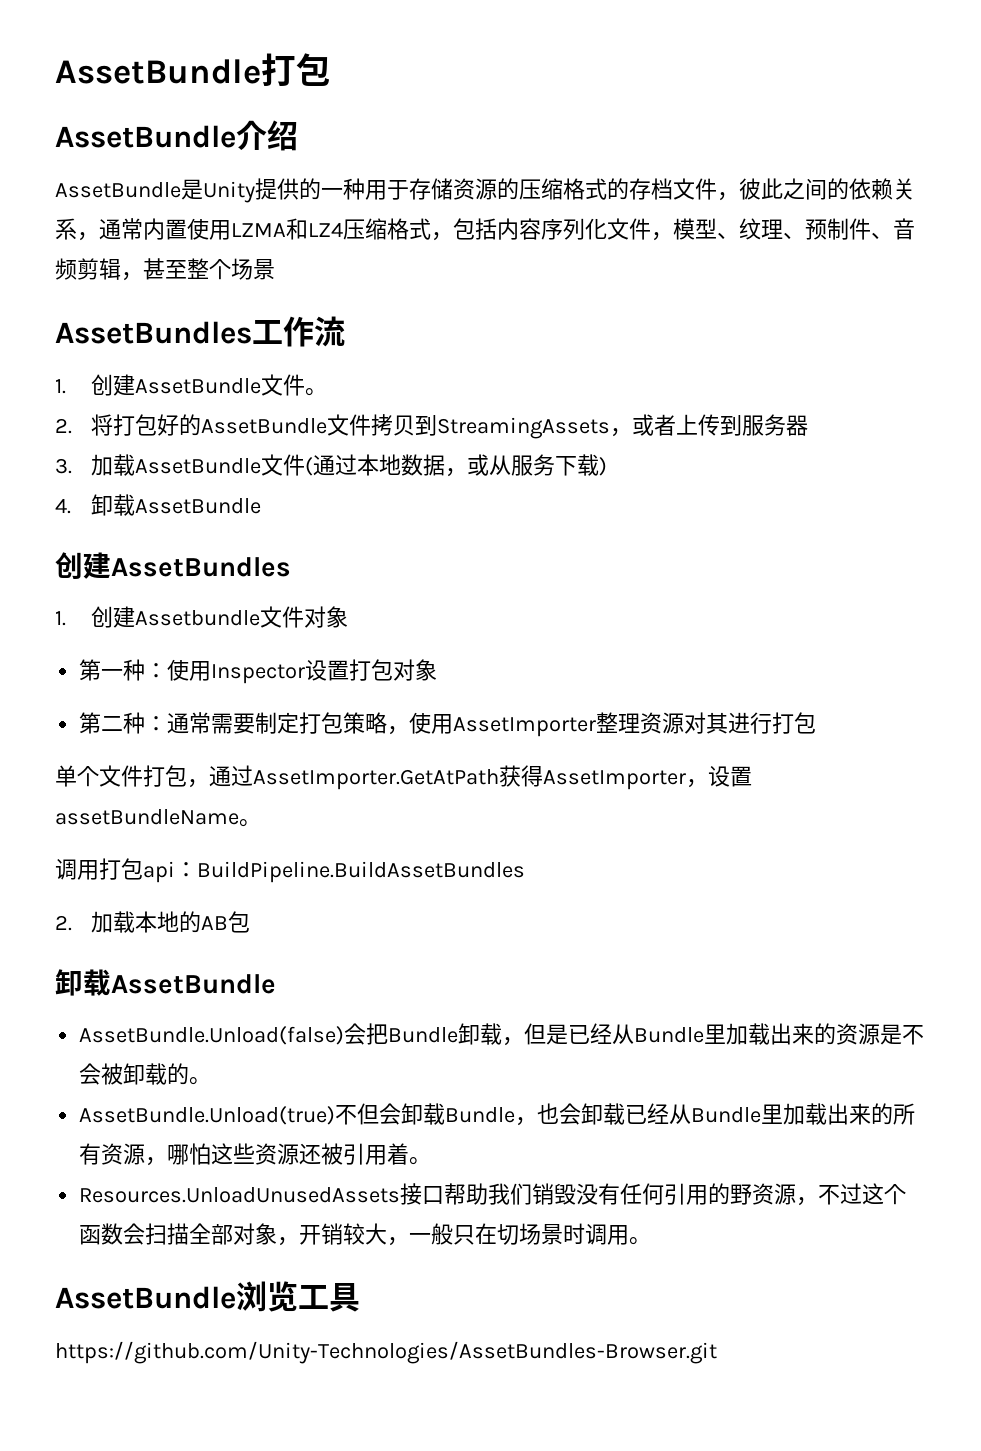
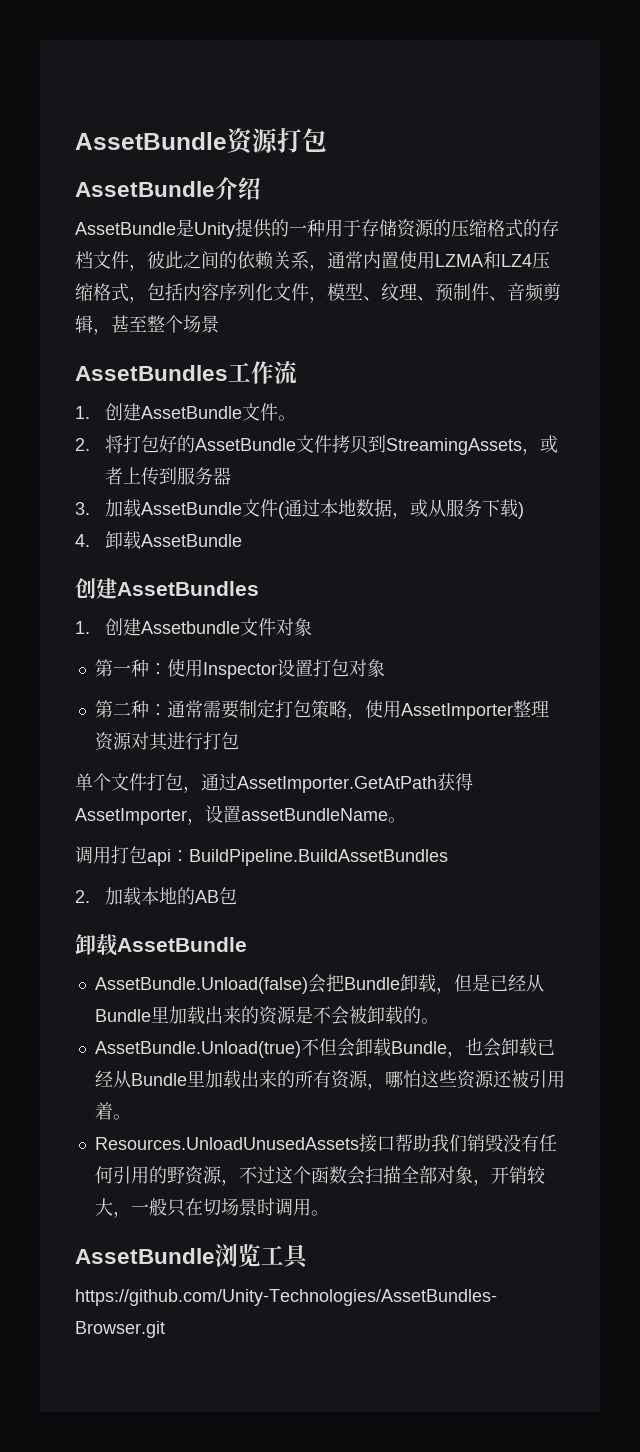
[55,59,261,84] AssetBundle -> [75,128,279,155] AssetBundle资源

